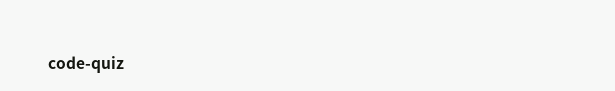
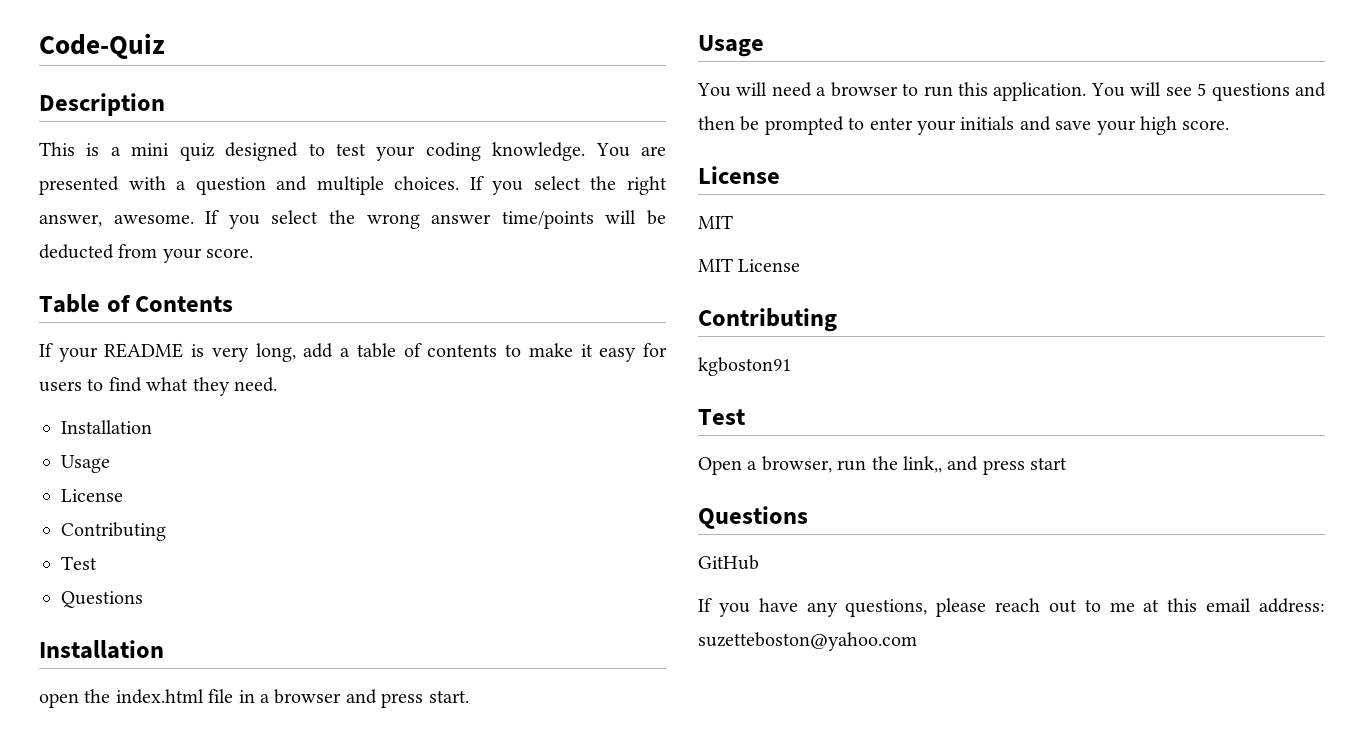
[48,56,124,73] code-quiz -> [39,33,165,59] [39,93,165,116] [39,142,666,161] [39,176,667,195] [39,210,667,229] [39,244,254,263] [39,294,234,313] [39,343,668,362] [39,377,277,396] [61,420,152,434] [61,455,110,473] [61,489,123,502] [61,522,166,541] [61,556,97,570] [61,591,143,608] [39,640,164,659] [39,689,469,708] [698,35,764,57] [697,82,1326,101] [698,116,1230,135] [698,166,780,184] [698,215,733,229] [698,258,801,272] [698,308,837,332] [698,357,791,376] [698,409,745,425] [698,456,1068,475] [698,506,808,529] [698,555,759,570] [698,598,1325,617] [698,632,917,651] Code-Quiz // Description // This is a mini quiz designed to test your coding knowledge. You are presented with a question and multiple choices. If you select the right answer, awesome. If you select the wrong answer time/points will be deducted from your score. // Table of Contents // If your README is very long, add a table of contents to make it easy for users to find what they need. // Installation // Usage // License // Contributing // Test // Questions // Installation // open the index.html file in a browser and press start. // Usage // You will need a browser to run this application. You will see 5 questions and then be prompted to enter your initials and save your high score. // License // MIT // MIT License // Contributing // kgboston91 // Test // Open a browser, run the link,, and press start // Questions // GitHub // If you have any questions, please reach out to me at this email address: suzetteboston@yahoo.com

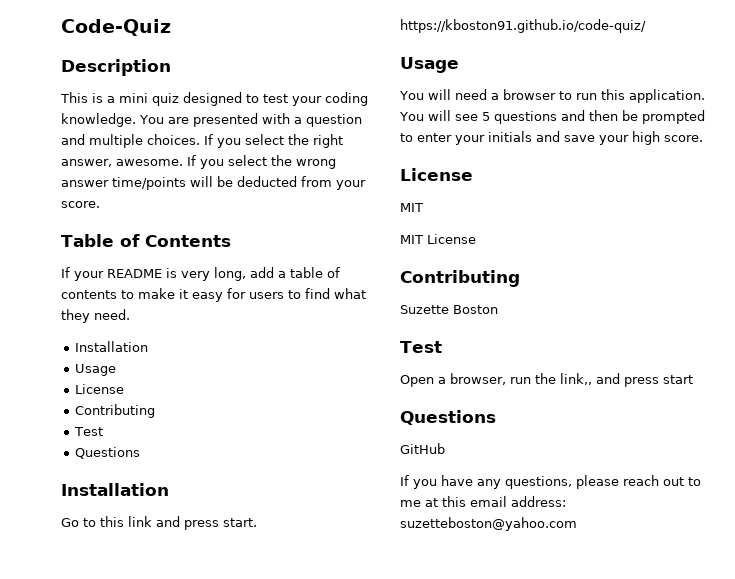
[39,689,342,708] open the index.html file in a browser -> [61,516,152,527] Go to this link
(469, 696) none -> [400,19,646,33] https://kboston91.github.io/code-quiz/
[698,357,791,376] kgboston91 -> [400,305,498,314] Suzette Boston

